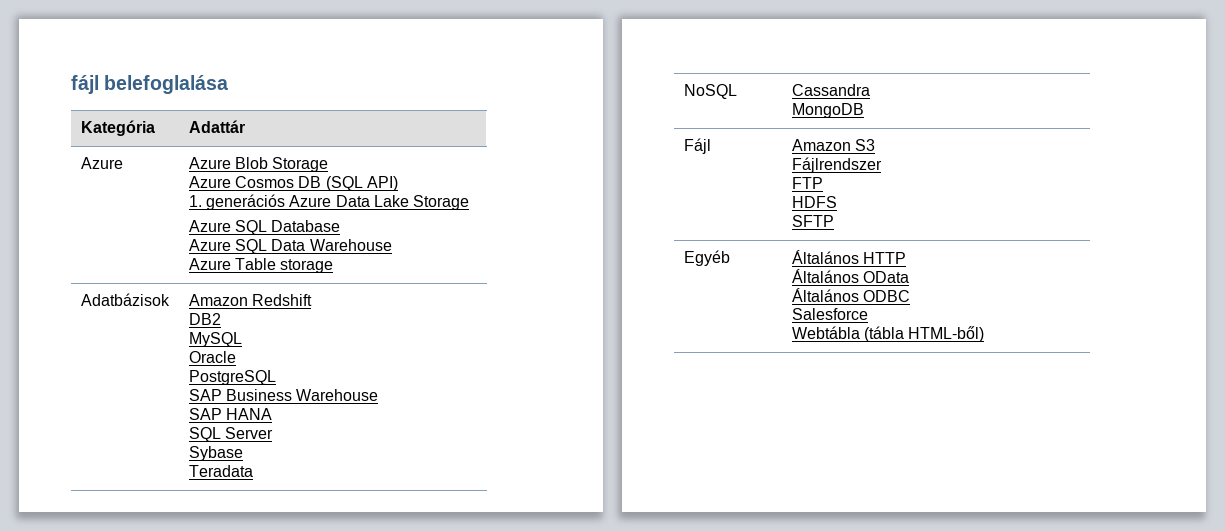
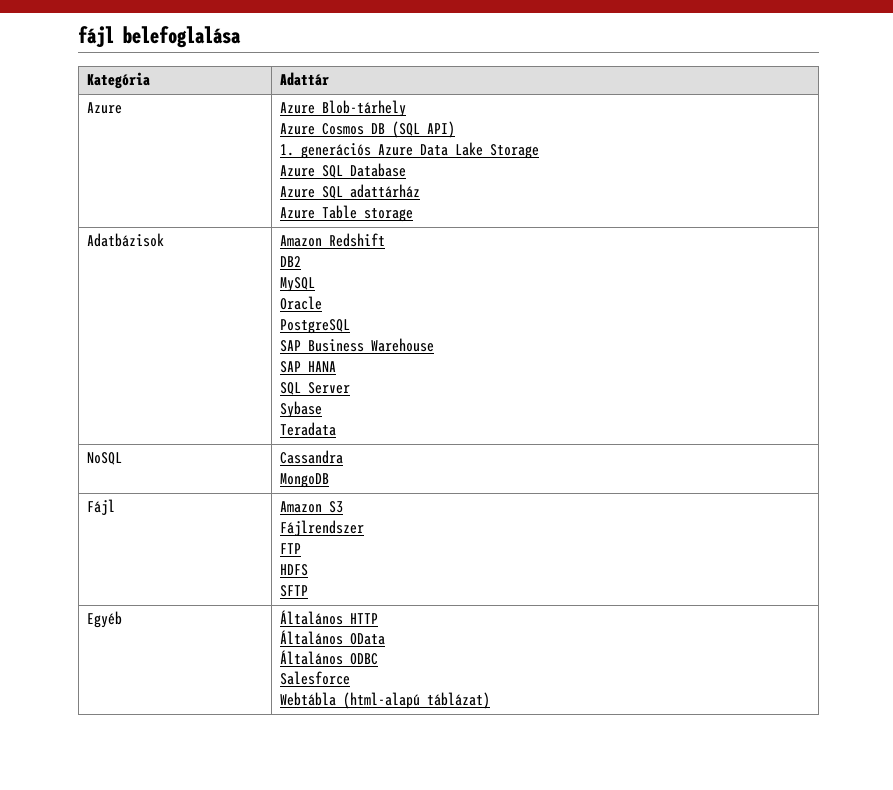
[235,157,329,172] Blob Storage -> [321,100,406,117] Blob-tárhely
[271,239,392,251] Data Warehouse -> [349,184,420,198] adattárház
[864,326,985,342] (tábla HTML-ből) -> [342,692,490,709] (html-alapú táblázat)

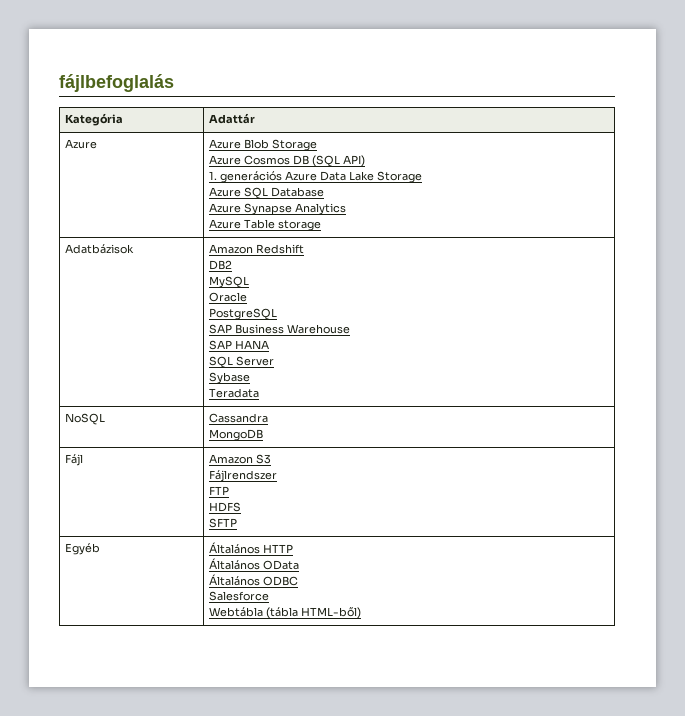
[78,26,241,48] fájl belefoglalása -> [59,74,174,92] fájlbefoglalás
[321,100,406,117] Blob-tárhely -> [243,139,317,151] Blob Storage
[321,184,420,199] SQL adattárház -> [243,203,346,215] Synapse Analytics
[342,692,490,709] (html-alapú táblázat) -> [265,607,361,619] (tábla HTML-ből)

